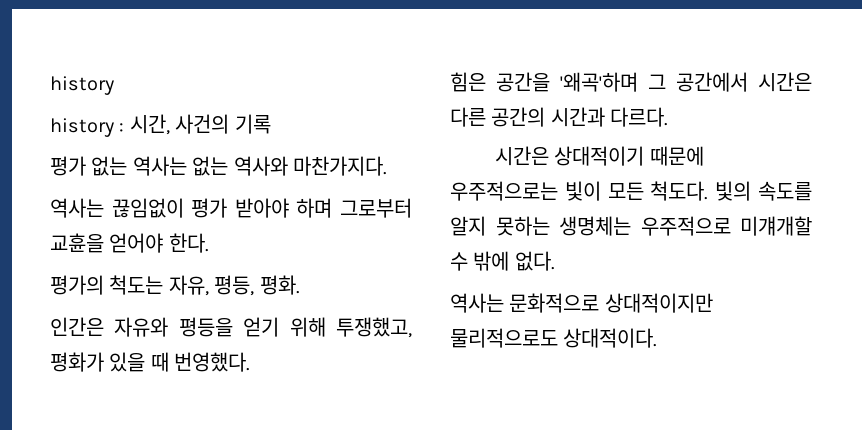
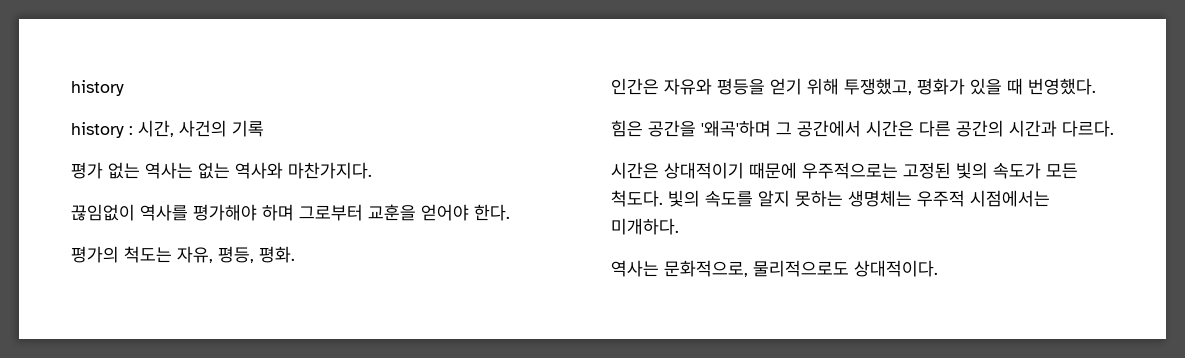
[50,198,289,218] 역사는 끊임없이 평가 받아야 -> [71,204,257,221] 끊임없이 역사를 평가해야
[50,233,104,253] 교휸을 -> [368,204,416,221] 교훈을
[564,181,601,201] 빛이 -> [903,162,1041,179] 고정된 빛의 속도가
[640,216,812,236] [450,251,555,271] [450,293,713,313] 우주적으로 미걔개할 수 밖에 없다. // 역사는 문화적으로 상대적이지만 -> [917,190,1050,207] [611,218,679,235] [611,260,748,277] 우주적 시점에서는 미개하다. // 역사는 문화적으로,

